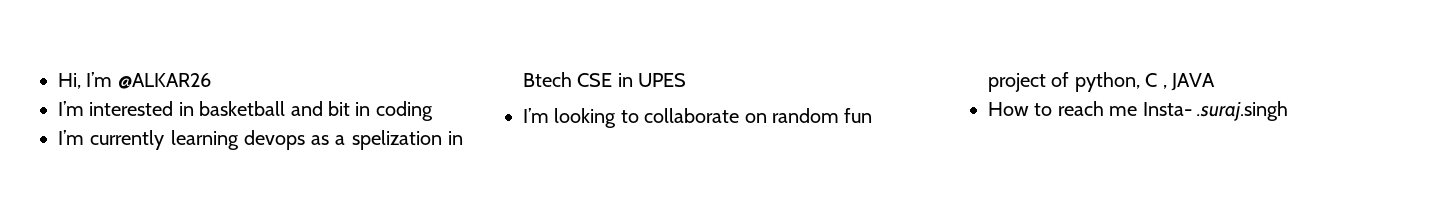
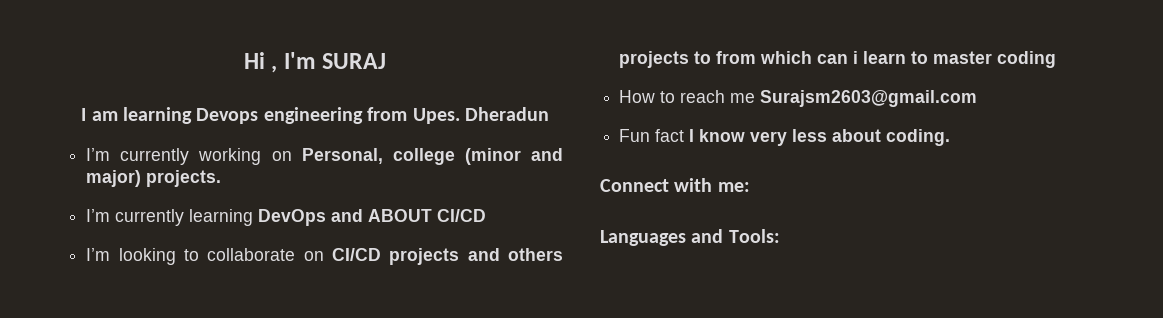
[58,72,211,89] [58,101,433,121] [58,130,463,150] [523,72,687,87] Hi, I’m @ALKAR26 // I’m interested in basketball and bit in coding // I’m currently learning devops as a spelization in Btech CSE in UPES -> [243,52,387,73] [81,107,549,124] [86,148,563,165] [86,170,222,187] [86,209,487,226] Hi , I'm SURAJ // I am learning Devops engineering from Upes. Dheradun // I’m currently working on Personal, college (minor and major) projects. // I’m currently learning DevOps and ABOUT CI/CD
[772,108,873,123] [988,72,1215,92] [988,101,1288,121] random fun project of python, C , JAVA // How to reach me Insta- .suraj.singh -> [331,248,563,265] [619,51,1057,68] [619,90,978,107] [619,129,951,146] [600,178,750,192] [600,229,780,246] CI/CD projects and others projects to from which can i learn to master coding // How to reach me Surajsm2603@gmail.com // Fun fact I know very less about coding. // Connect with me: // Languages and Tools:

